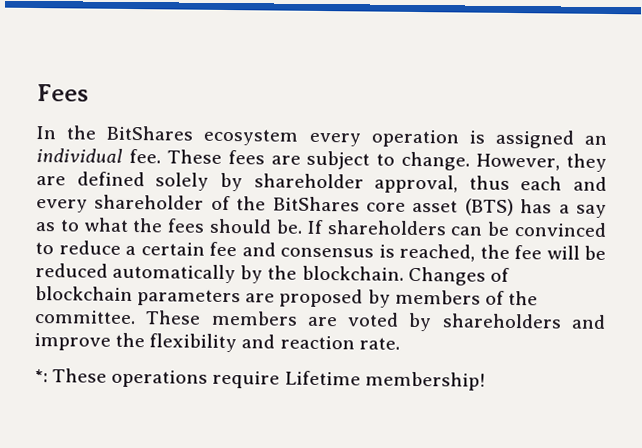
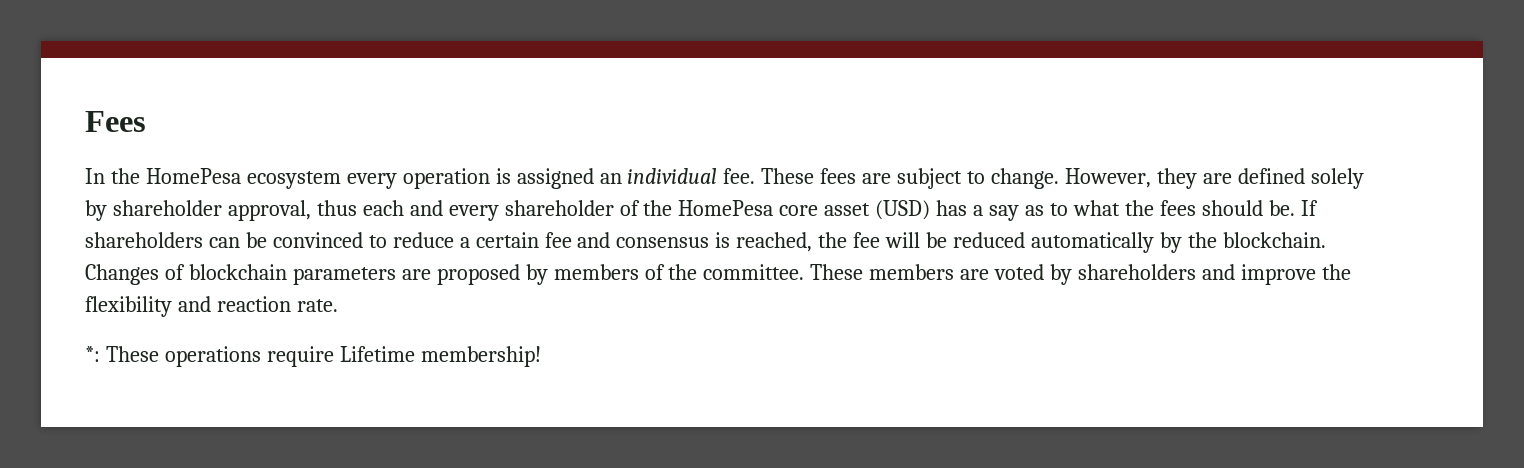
[106,125,195,141] BitShares -> [145,168,241,184] HomePesa
[272,196,360,212] BitShares -> [678,200,774,216] HomePesa
[464,198,514,217] (BTS) -> [875,200,931,220] (USD)

